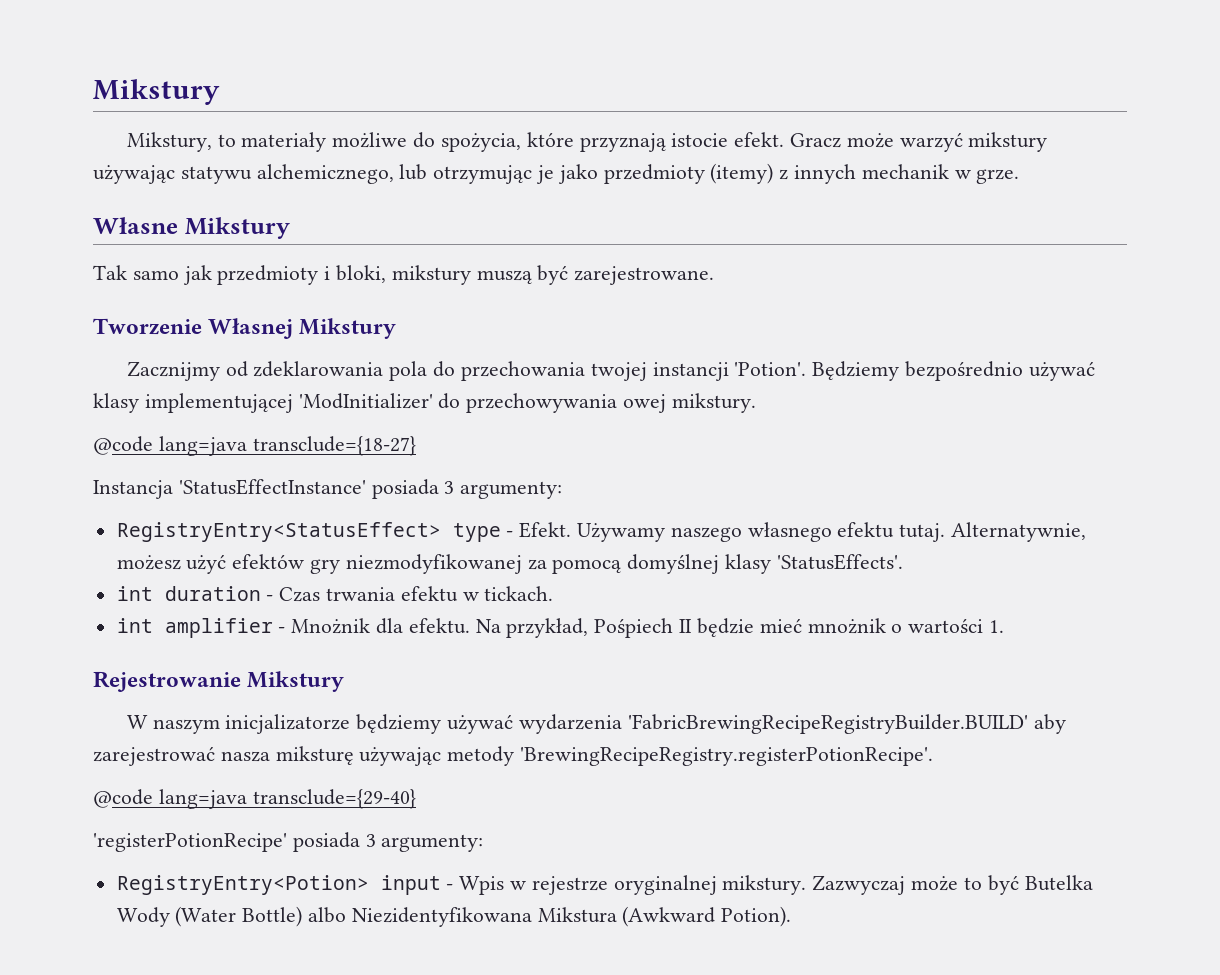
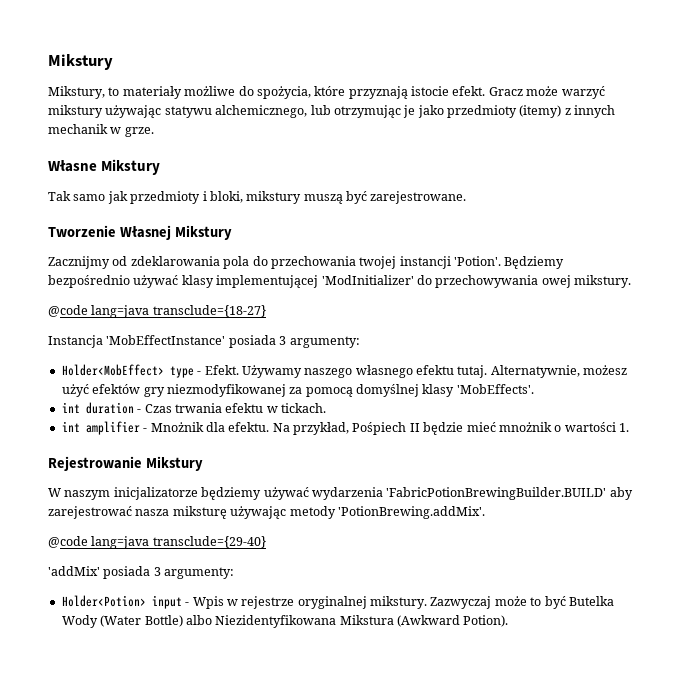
[178,479,563,499] [116,522,441,542] 'StatusEffectInstance' posiada 3 argumenty: // RegistryEntry<StatusEffect> -> [106,335,360,348] [61,364,164,376] 'MobEffectInstance' posiada 3 argumenty: // Holder<MobEffect>
[776,554,903,570] 'StatusEffects'. -> [456,384,534,394] 'MobEffects'.
[627,714,1028,734] 'FabricBrewingRecipeRegistryBuilder.BUILD' -> [386,487,607,500] 'FabricPotionBrewingBuilder.BUILD'
[520,747,934,766] 'BrewingRecipeRegistry.registerPotionRecipe'. -> [337,506,485,519] 'PotionBrewing.addMix'.
[93,832,484,852] [116,875,369,895] 'registerPotionRecipe' posiada 3 argumenty: // RegistryEntry<Potion> -> [48,566,235,579] [61,595,146,607] 'addMix' posiada 3 argumenty: // Holder<Potion>

